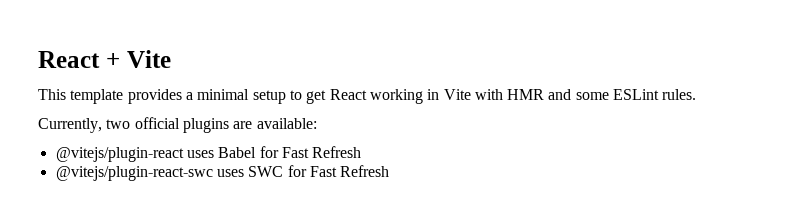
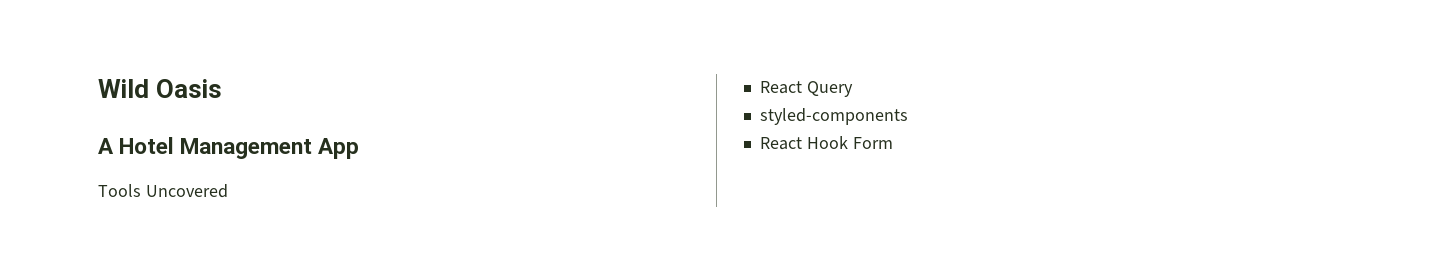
[38,50,171,68] [38,89,697,104] [38,117,317,133] [55,146,362,162] [55,165,390,181] React + Vite // This template provides a minimal setup to get React working in Vite with HMR and some ESLint rules. // Currently, two official plugins are available: // @vitejs/plugin-react uses Babel for Fast Refresh // @vitejs/plugin-react-swc uses SWC for Fast Refresh -> [98,79,223,98] [98,137,360,159] [98,184,228,198] [759,81,853,97] [759,108,908,125] [759,136,893,150] Wild Oasis // A Hotel Management App // Tools Uncovered // React Query // styled-components // React Hook Form

